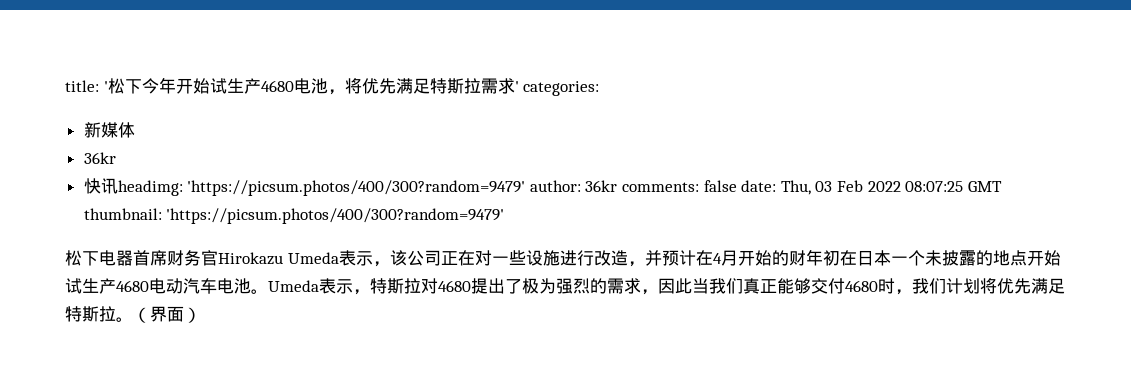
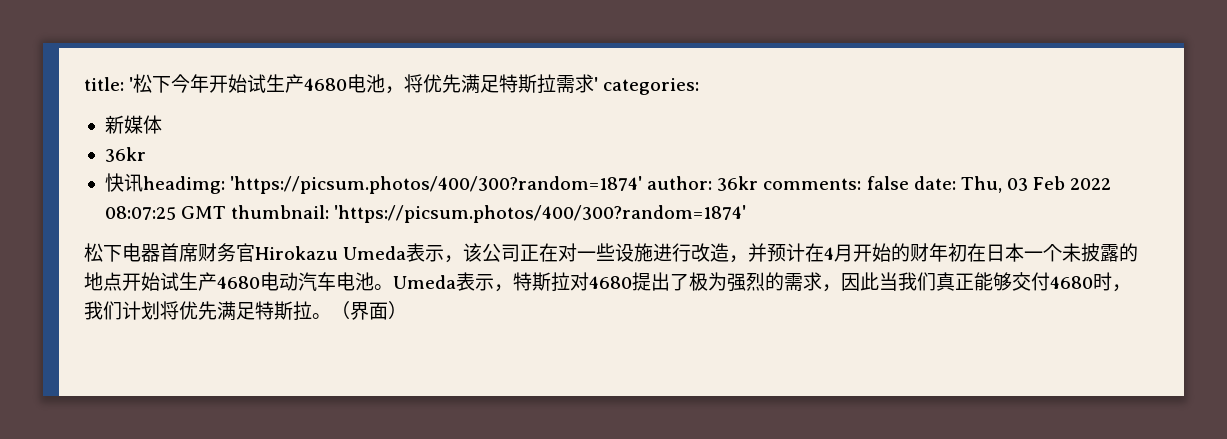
[187,180,526,196] 'https://picsum.photos/400/300?random=9479' -> [230,176,643,194] 'https://picsum.photos/400/300?random=1874'
[166,208,505,224] 'https://picsum.photos/400/300?random=9479' -> [334,205,747,223] 'https://picsum.photos/400/300?random=1874'

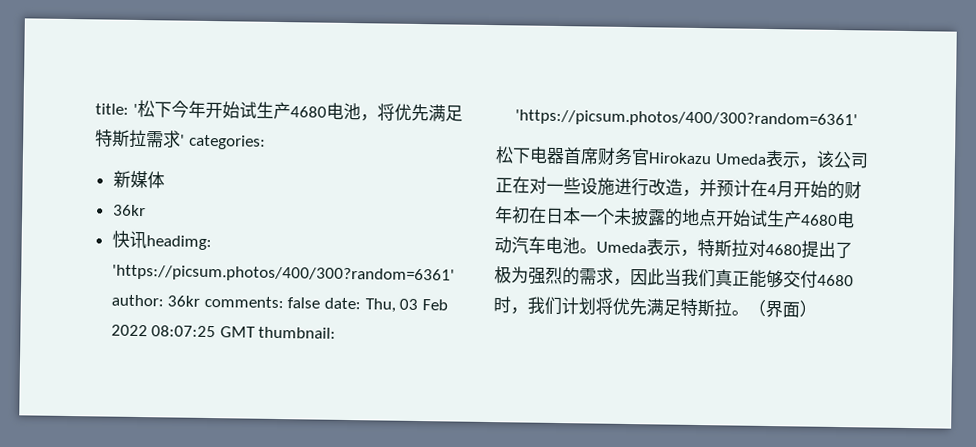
[230,176,643,194] 'https://picsum.photos/400/300?random=1874' -> [111,264,455,284] 'https://picsum.photos/400/300?random=6361'
[334,205,747,223] 'https://picsum.photos/400/300?random=1874' -> [514,109,858,129] 'https://picsum.photos/400/300?random=6361'

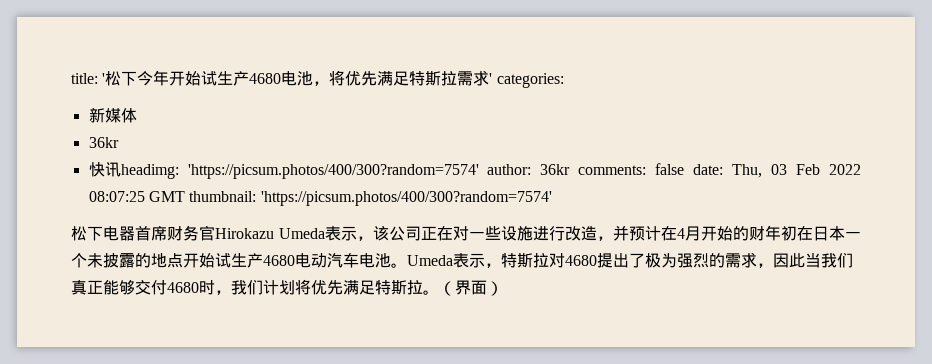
[111,264,455,284] 'https://picsum.photos/400/300?random=6361' -> [187,164,479,179] 'https://picsum.photos/400/300?random=7574'
[514,109,858,129] 'https://picsum.photos/400/300?random=6361' -> [260,191,552,206] 'https://picsum.photos/400/300?random=7574'

